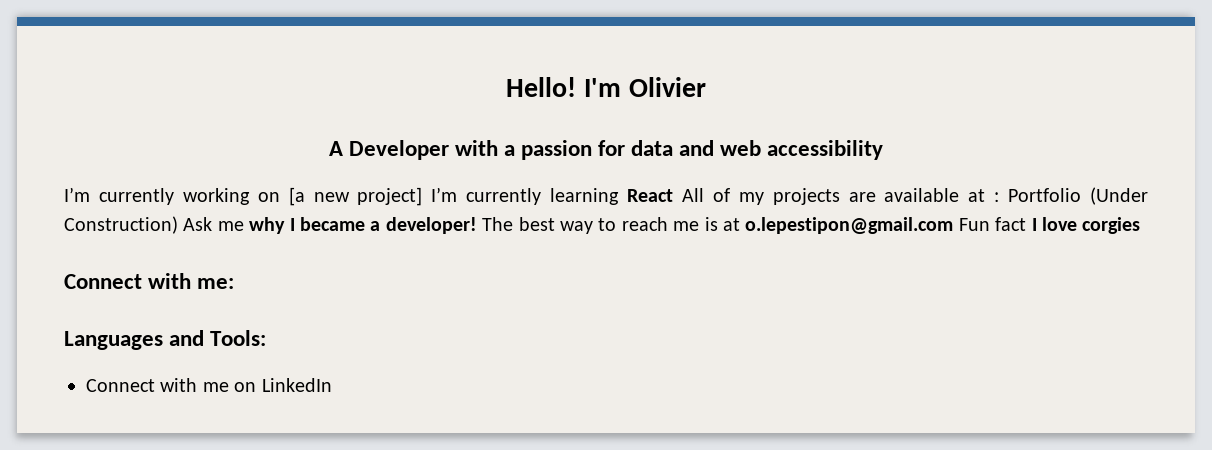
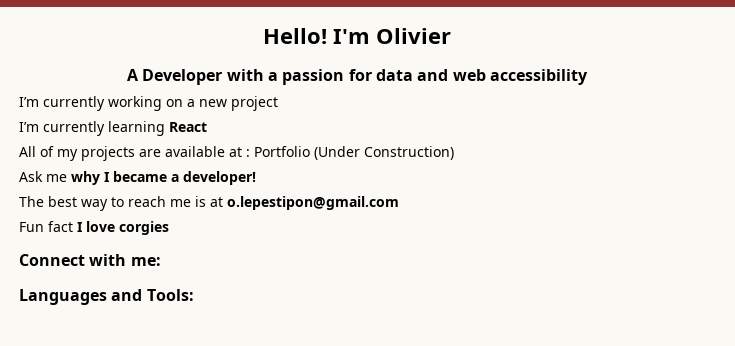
[288,187,423,206] [a new project] -> [187,96,278,111] a new project //
(673, 195) none -> (207, 127) //
(178, 225) none -> (454, 153) //
(477, 225) none -> (256, 178) //
(954, 225) none -> (399, 203) //
[86,378,332,392] // Connect with me on LinkedIn -> (194, 295) none

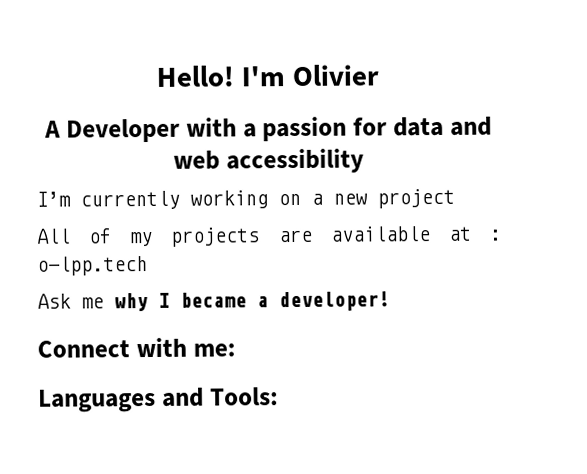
[19,121,207,136] // I’m currently learning React -> (455, 198) none
[254,146,454,160] Portfolio (Under Construction) -> [37,256,148,276] o-lpp.tech
[19,196,399,211] [19,221,169,235] // The best way to reach me is at o.lepestipon@gmail.com // Fun fact I love corgies -> (390, 301) none

